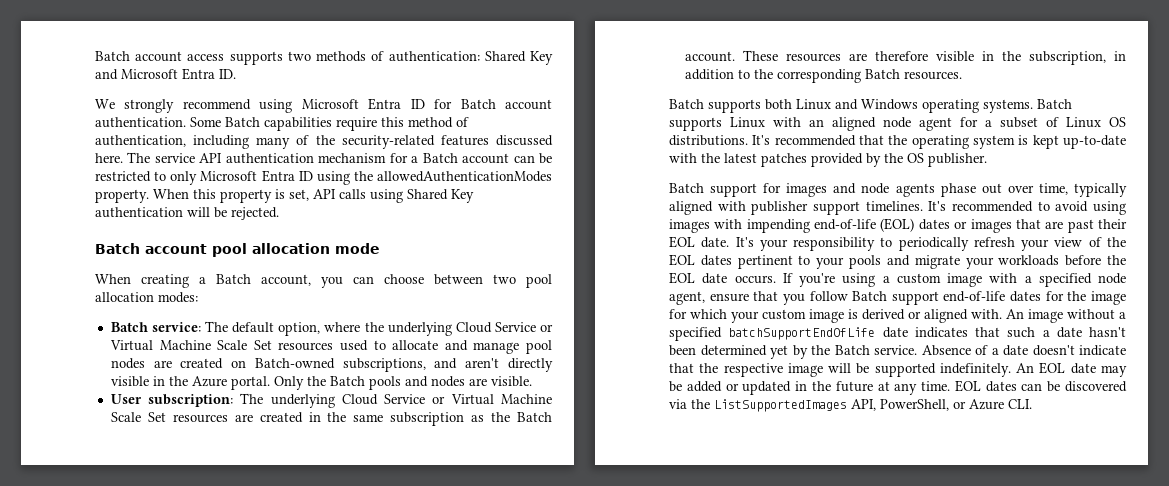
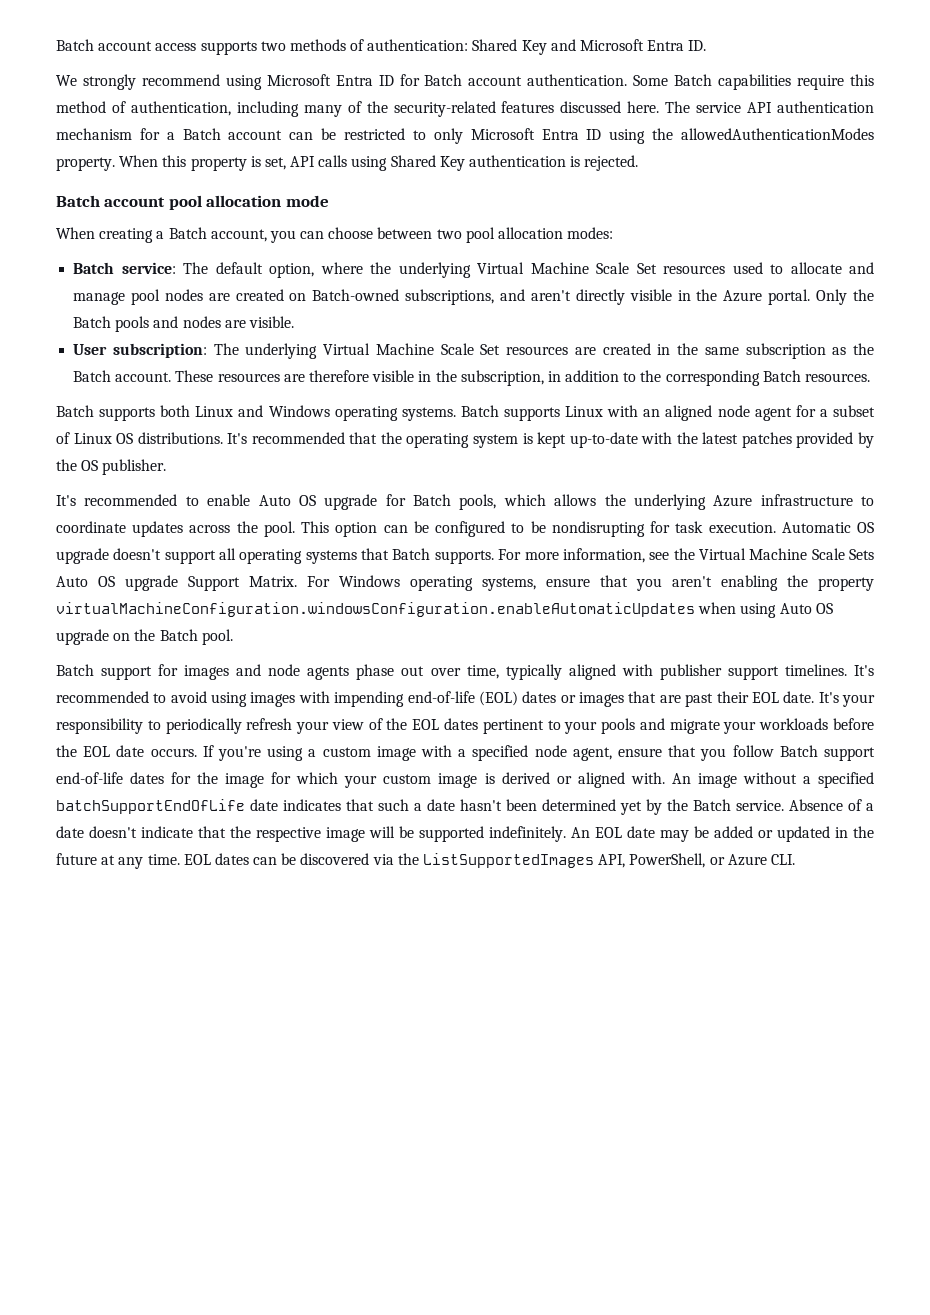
[187,207,227,218] will be -> [570,156,581,167] is
[455,322,554,333] Cloud Service or -> (471, 270) none
[341,394,446,405] Cloud Service or -> (318, 351) none
(987, 160) none -> [56,494,874,510] [56,521,875,537] [56,548,875,564] [56,575,874,591] [56,602,833,618] [56,629,233,645] // It's recommended to enable Auto OS upgrade for Batch pools, which allows the underlying Azure infrastructure to coordinate updates across the pool. This option can be configured to be nondisrupting for task execution. Automatic OS upgrade doesn't support all operating systems that Batch supports. For more information, see the Virtual Machine Scale Sets Auto OS upgrade Support Matrix. For Windows operating systems, ensure that you aren't enabling the property virtualMachineConfiguration.windowsConfiguration.enableAutomaticUpdates when using Auto OS upgrade on the Batch pool.

